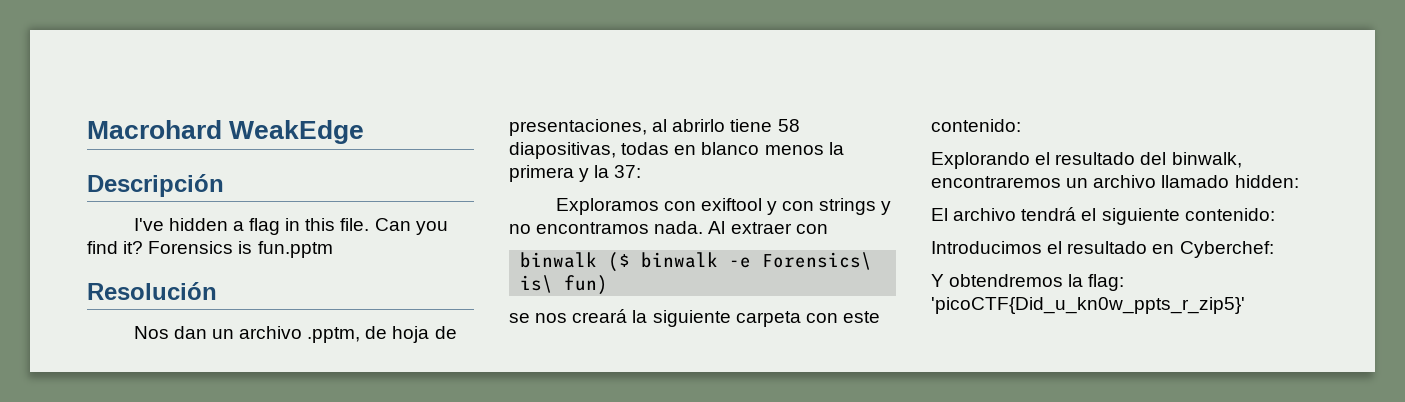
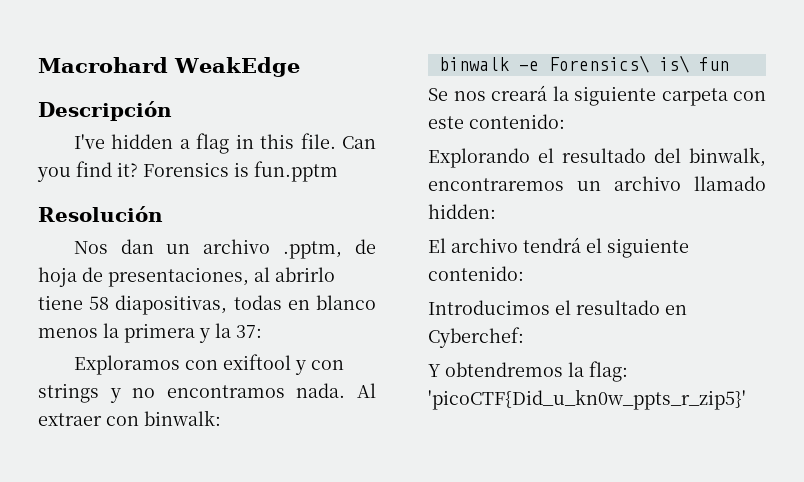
[520,252,719,272] // binwalk ($ binwalk -> [144,410,221,426] [438,57,509,71] binwalk: // binwalk
[564,275,609,295] [509,313,530,323] fun) // se -> [698,57,729,71] [428,88,448,101] fun // Se

